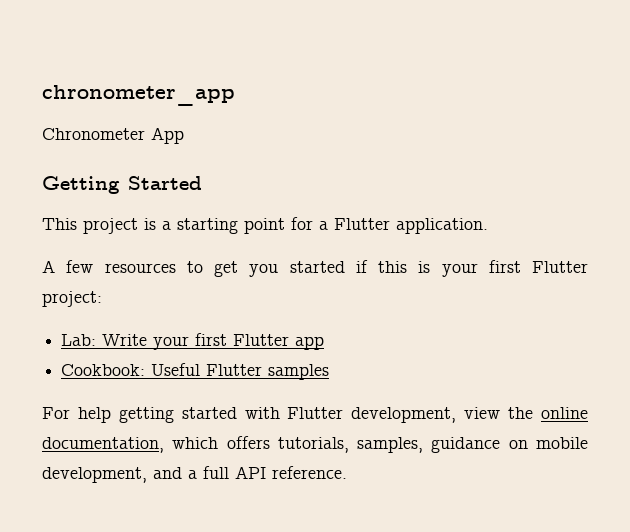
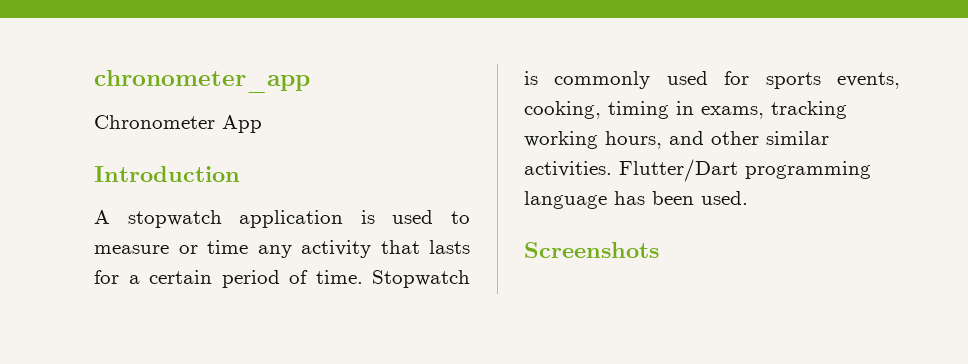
[42,176,202,194] [42,217,488,234] [42,260,588,277] [42,291,102,307] [61,333,325,350] [61,363,330,380] [42,407,589,423] [42,436,588,453] [42,466,347,483] Getting Started // This project is a starting point for a Flutter application. // A few resources to get you started if this is your first Flutter project: // Lab: Write your first Flutter app // Cookbook: Useful Flutter samples // For help getting started with Flutter development, view the online documentation, which offers tutorials, samples, guidance on mobile development, and a full API reference. -> [94,166,240,182] [94,210,471,228] [94,240,470,258] [94,270,470,288] [524,71,900,89] [524,101,847,119] [524,131,829,149] [524,159,871,182] [524,191,748,209] [524,242,659,258] Introduction // A stopwatch application is used to measure or time any activity that lasts for a certain period of time. Stopwatch is commonly used for sports events, cooking, timing in exams, tracking working hours, and other similar activities. Flutter/Dart programming language has been used. // Screenshots

